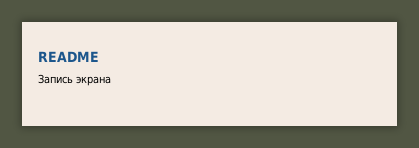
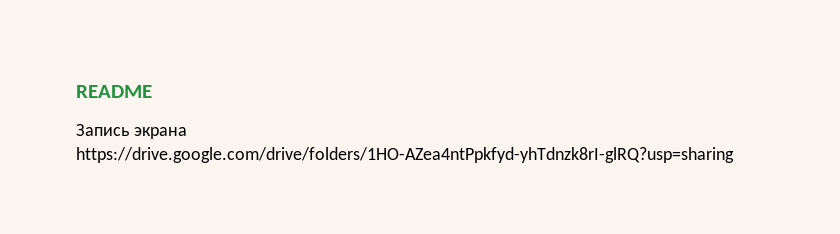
(111, 81) none -> [76,147,734,163] https://drive.google.com/drive/folders/1HO-AZea4ntPpkfyd-yhTdnzk8rI-glRQ?usp=sharing

